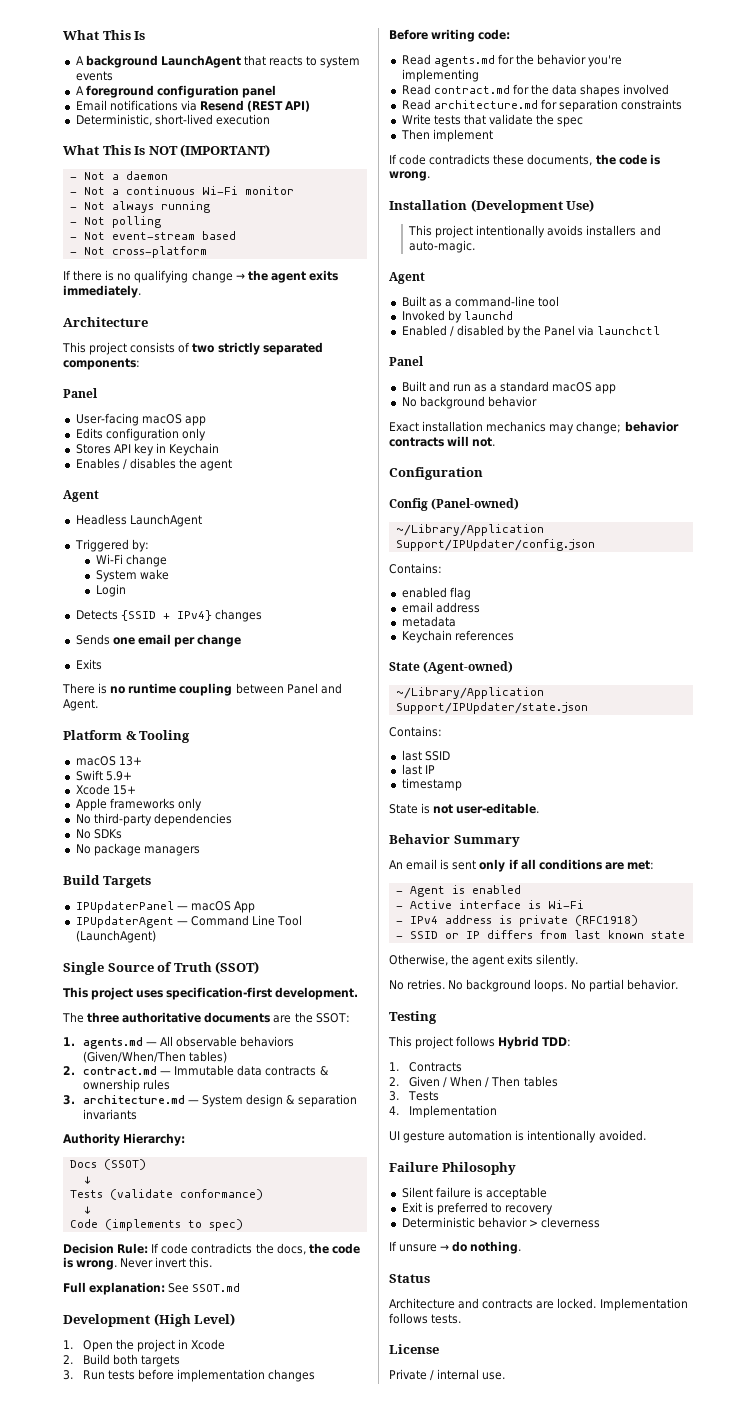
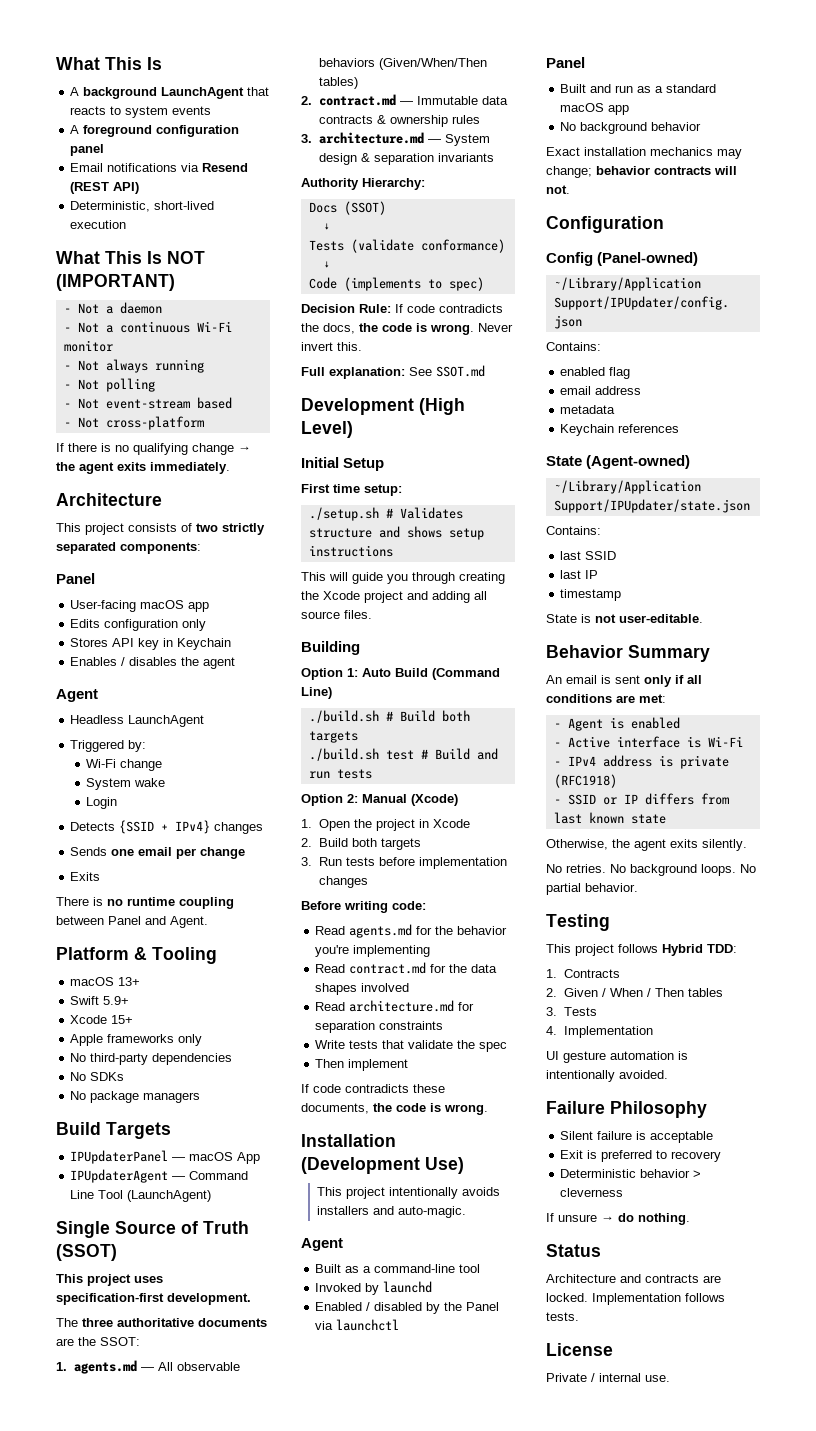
(236, 1319) none -> [301,457,385,471] [301,484,402,496] [308,507,463,521] [308,526,484,540] [308,545,393,557] [301,572,505,584] [301,591,487,603] [301,610,372,619] [301,641,360,655] [301,668,500,680] [301,687,332,699] [308,710,470,723] [308,731,358,743] [308,748,498,761] [308,769,372,779] [301,794,458,806] // Initial Setup // First time setup: // ./setup.sh # Validates structure and shows setup instructions // This will guide you through creating the Xcode project and adding all source files. // Building // Option 1: Auto Build (Command Line) // ./build.sh # Build both targets // ./build.sh test # Build and run tests // Option 2: Manual (Xcode)

